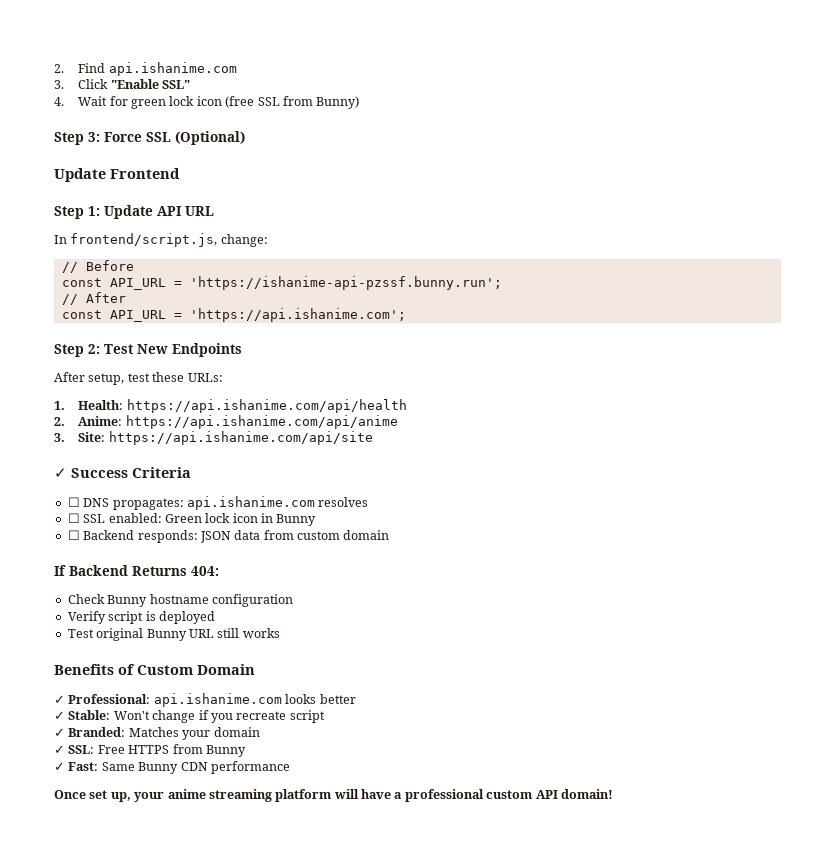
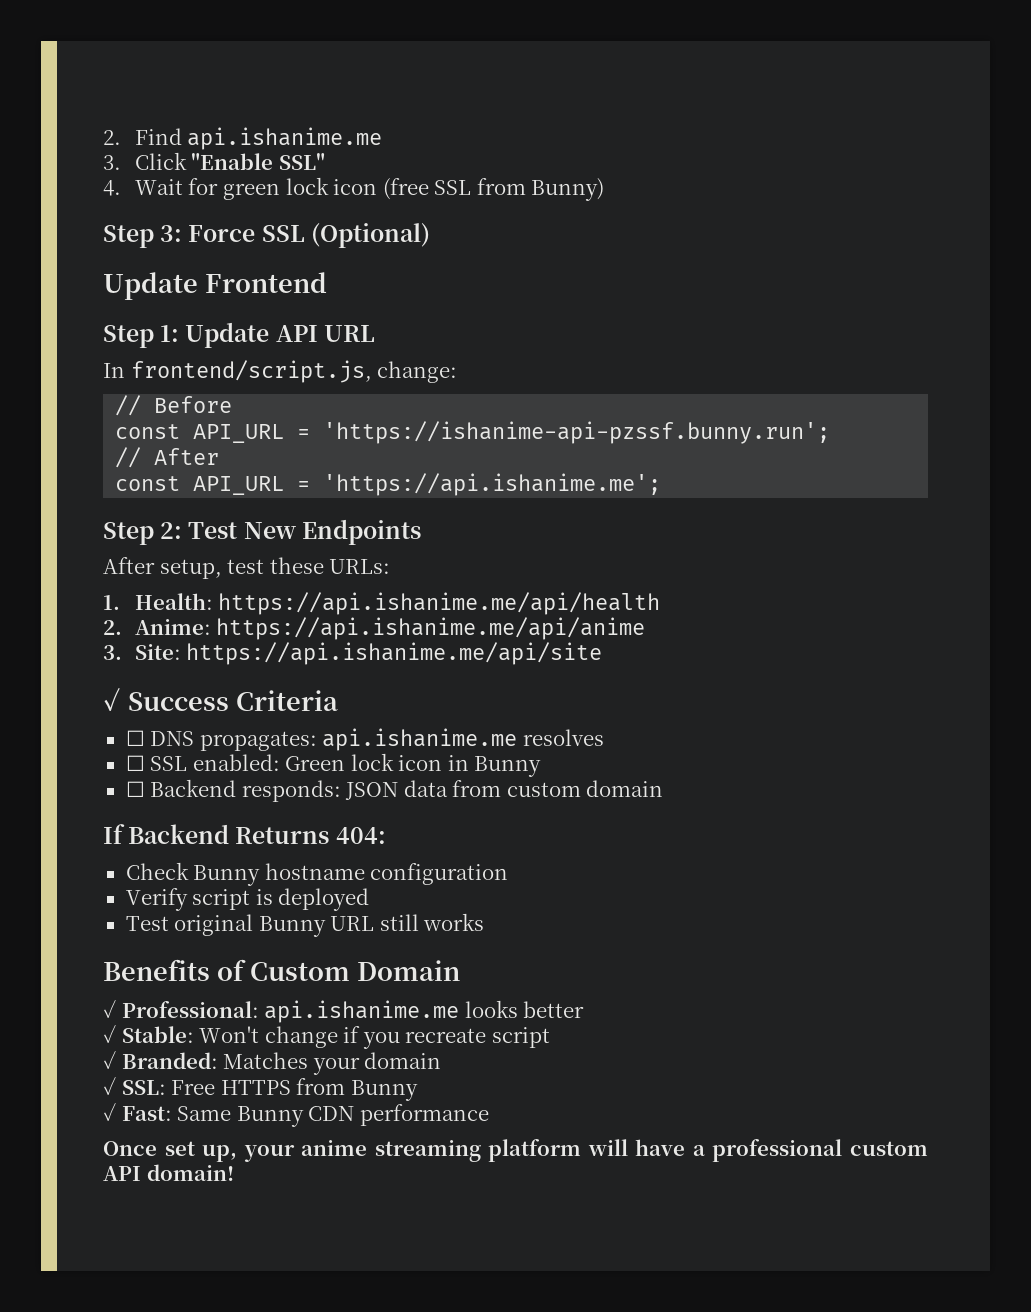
[108,62,237,76] api.ishanime.com -> [187,127,383,150] api.ishanime.me
[189,308,406,322] 'https://api.ishanime.com'; -> [323,473,662,496] 'https://api.ishanime.me';
[126,399,407,413] https://api.ishanime.com/api/health -> [218,592,661,615] https://api.ishanime.me/api/health
[125,415,398,429] https://api.ishanime.com/api/anime -> [216,617,646,640] https://api.ishanime.me/api/anime
[108,431,373,445] https://api.ishanime.com/api/site -> [186,642,603,665] https://api.ishanime.me/api/site
[186,496,315,510] api.ishanime.com -> [322,728,518,751] api.ishanime.me
[153,693,282,707] api.ishanime.com -> [264,1000,460,1023] api.ishanime.me

